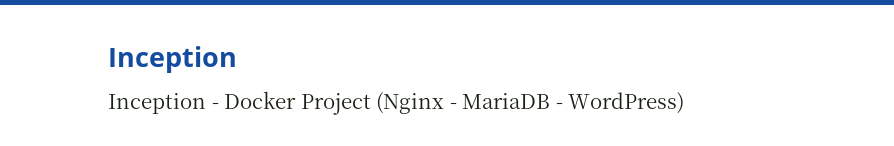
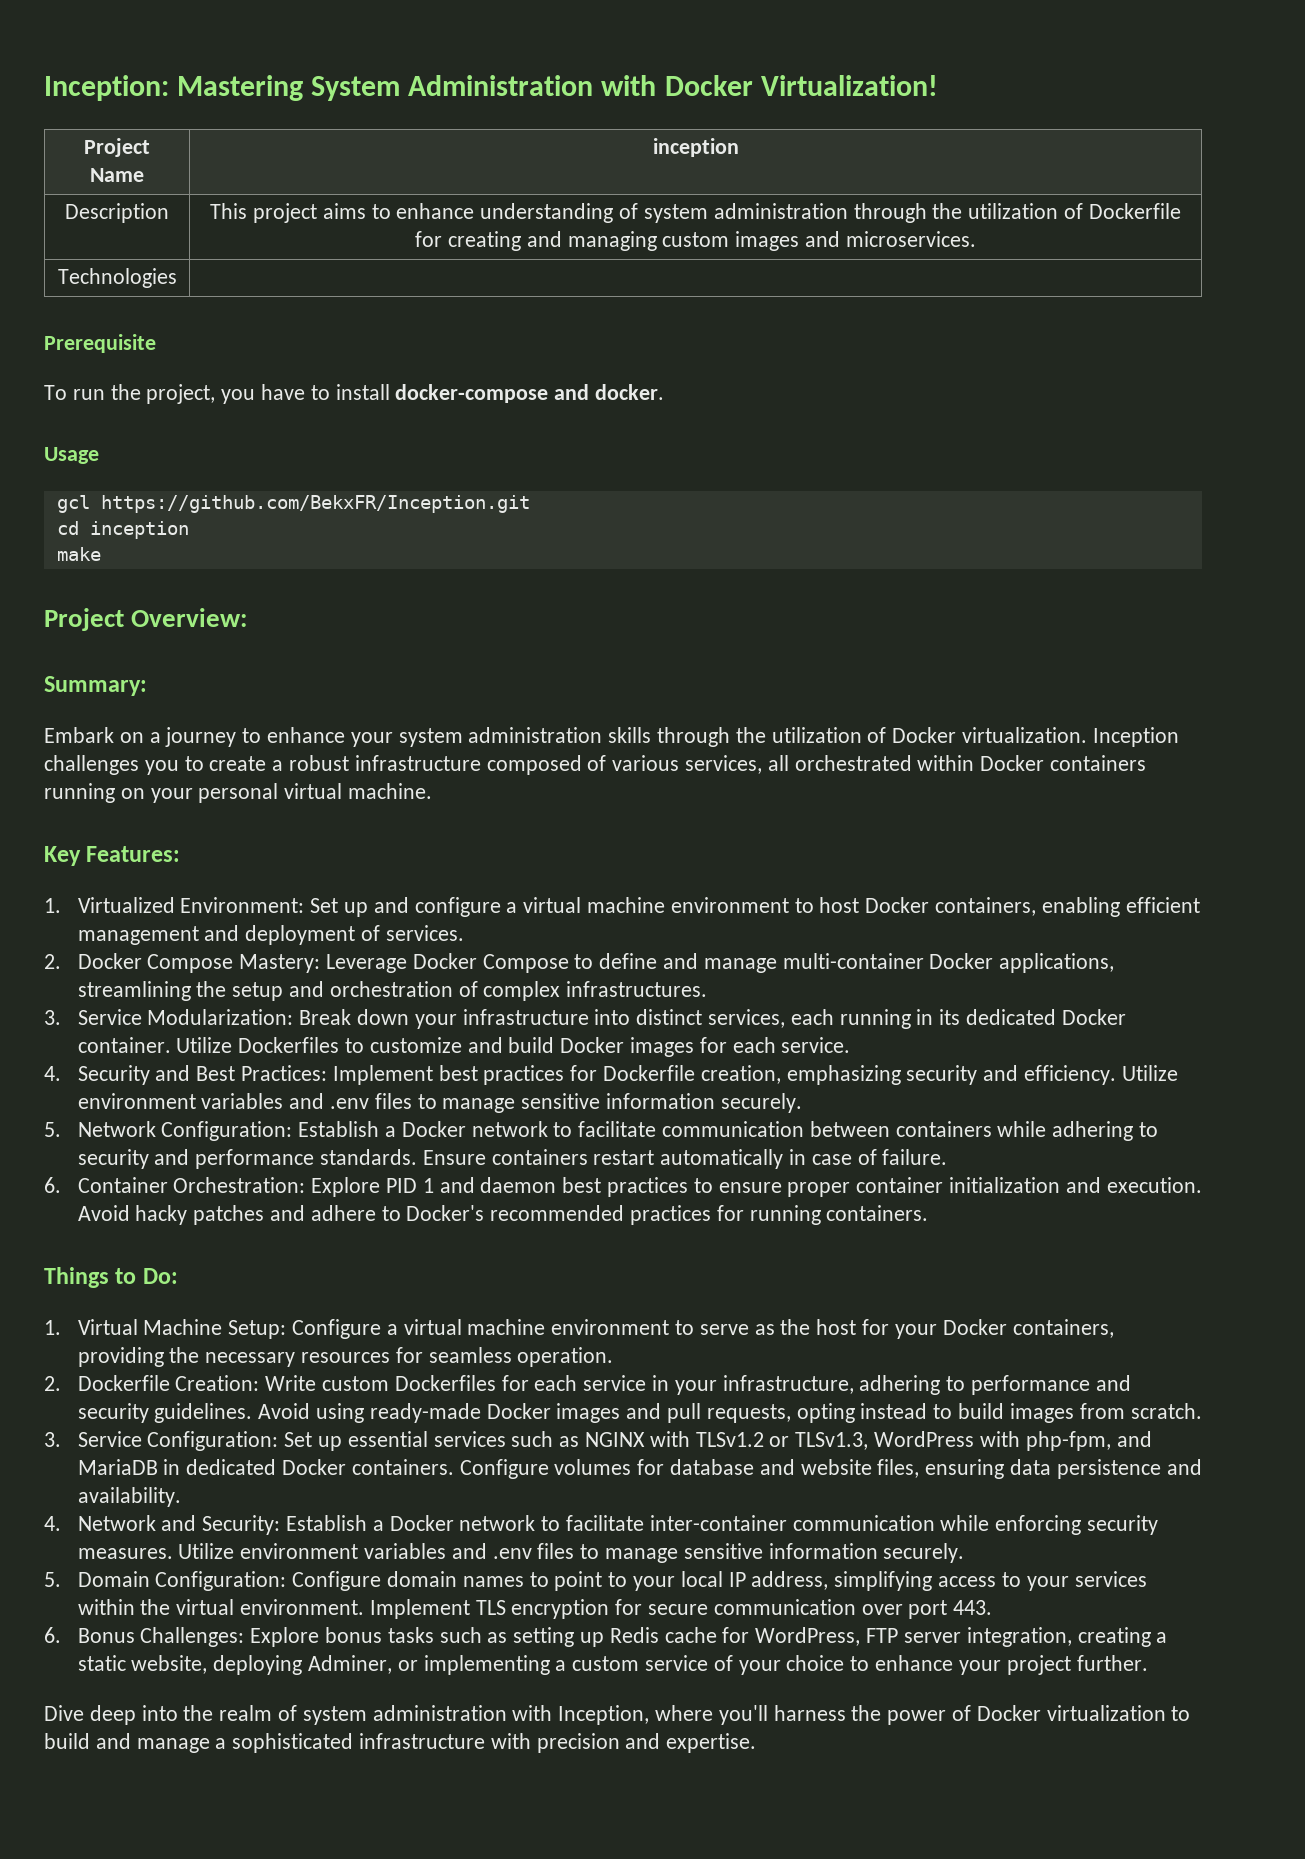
[108,46,237,73] [108,91,685,115] Inception // Inception - Docker Project (Nginx - MariaDB - WordPress) -> [44,75,938,101] [84,138,150,157] [90,168,144,182] [652,138,739,157] [65,203,169,223] [210,203,1181,223] [415,231,976,251] [57,268,177,288] [44,334,156,353] [44,384,665,404] [44,447,99,464] [56,495,530,513] [56,521,189,539] [56,547,101,561] [44,608,248,631] [44,676,147,696] [44,727,1179,747] [44,755,1147,775] [44,783,433,803] [44,846,181,866] [44,897,1200,917] [77,925,464,945] [44,953,1115,973] [77,981,708,1001] [44,1009,1126,1029] [77,1037,851,1057] [44,1065,1178,1085] [77,1093,802,1113] [44,1121,1159,1141] [77,1149,948,1169] [44,1177,1202,1197] [77,1205,929,1225] [44,1267,178,1288] [44,1319,1114,1339] [77,1347,614,1367] [44,1375,1131,1395] [77,1403,1202,1423] [44,1431,1152,1451] [77,1459,1202,1479] [77,1487,181,1507] [44,1515,1159,1535] [77,1543,965,1563] [44,1571,1147,1591] [77,1599,993,1619] [44,1627,1168,1647] [77,1655,1148,1675] [44,1705,1191,1725] [44,1733,757,1753] Inception: Mastering System Administration with Docker Virtualization! // Project Name | inception // Description | This project aims to enhance understanding of system administration through the utilization of Dockerfile for creating and managing custom images and microservices. // Technologies | // Prerequisite // To run the project, you have to install docker-compose and docker. // Usage // gcl https://github.com/BekxFR/Inception.git // cd inception // make // Project Overview: // Summary: // Embark on a journey to enhance your system administration skills through the utilization of Docker virtualization. Inception challenges you to create a robust infrastructure composed of various services, all orchestrated within Docker containers running on your personal virtual machine. // Key Features: // 1. Virtualized Environment: Set up and configure a virtual machine environment to host Docker containers, enabling efficient management and deployment of services. // 2. Docker Compose Mastery: Leverage Docker Compose to define and manage multi-container Docker applications, streamlining the setup and orchestration of complex infrastructures. // 3. Service Modularization: Break down your infrastructure into distinct services, each running in its dedicated Docker container. Utilize Dockerfiles to customize and build Docker images for each service. // 4. Security and Best Practices: Implement best practices for Dockerfile creation, emphasizing security and efficiency. Utilize environment variables and .env files to manage sensitive information securely. // 5. Network Configuration: Establish a Docker network to facilitate communication between containers while adhering to security and performance standards. Ensure containers restart automatically in case of failure. // 6. Container Orchestration: Explore PID 1 and daemon best practices to ensure proper container initialization and execution. Avoid hacky patches and adhere to Docker's recommended practices for running containers. // Things to Do: // 1. Virtual Machine Setup: Configure a virtual machine environment to serve as the host for your Docker containers, providing the necessary resources for seamless operation. // 2. Dockerfile Creation: Write custom Dockerfiles for each service in your infrastructure, adhering to performance and security guidelines. Avoid using ready-made Docker images and pull requests, opting instead to build images from scratch. // 3. Service Configuration: Set up essential services such as NGINX with TLSv1.2 or TLSv1.3, WordPress with php-fpm, and MariaDB in dedicated Docker containers. Configure volumes for database and website files, ensuring data persistence and availability. // 4. Network and Security: Establish a Docker network to facilitate inter-container communication while enforcing security measures. Utilize environment variables and .env files to manage sensitive information securely. // 5. Domain Configuration: Configure domain names to point to your local IP address, simplifying access to your services within the virtual environment. Implement TLS encryption for secure communication over port 443. // 6. Bonus Challenges: Explore bonus tasks such as setting up Redis cache for WordPress, FTP server integration, creating a static website, deploying Adminer, or implementing a custom service of your choice to enhance your project further. // Dive deep into the realm of system administration with Inception, where you'll harness the power of Docker virtualization to build and manage a sophisticated infrastructure with precision and expertise.

